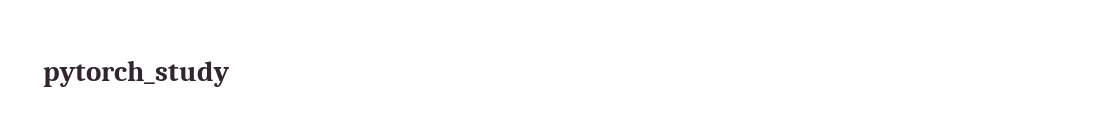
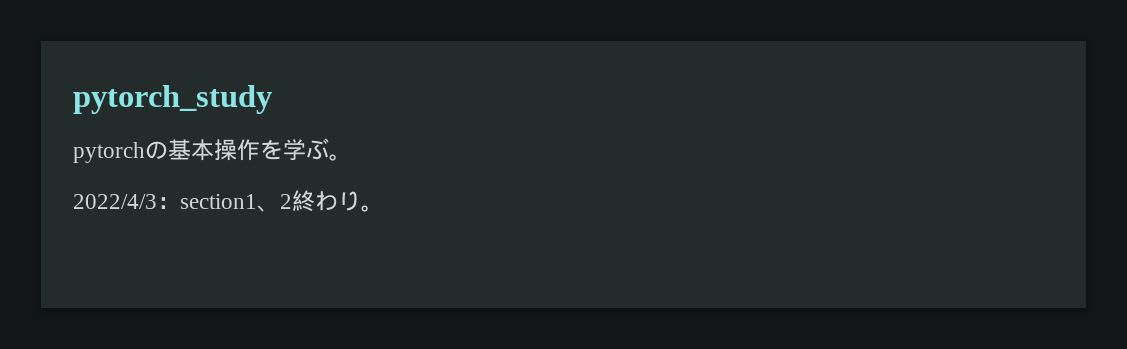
(230, 73) none -> [73,138,352,163] [73,190,384,212] // pytorchの基本操作を学ぶ。 // 2022/4/3：section1、2終わり。

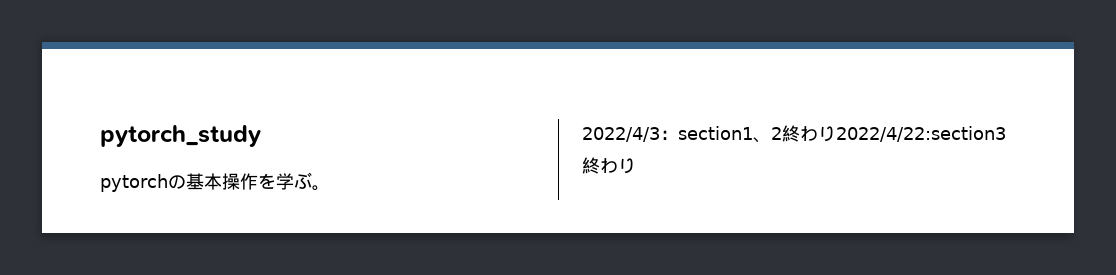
[361,205,384,212] 。 -> [836,126,1006,142] [582,157,636,174] 2022/4/22:section3終わり

